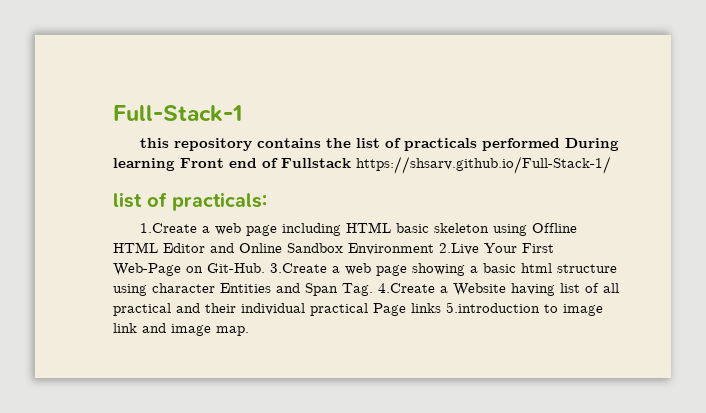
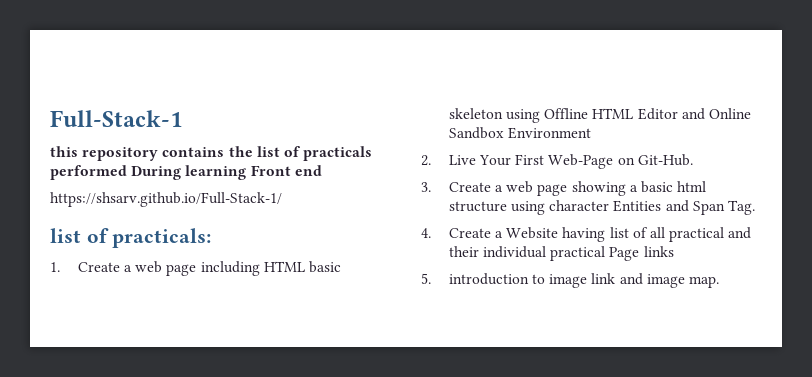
[262,158,351,168] of Fullstack -> (322, 170) //
[140,223,198,233] 1.Create -> [50,262,120,272] 1. Create
[439,243,479,255] 2.Live -> [421,155,476,166] // 2. Live
[270,263,327,273] 3.Create -> [421,182,491,192] // 3. Create
[378,283,435,293] 4.Create -> [421,228,491,238] // 4. Create
[446,302,540,313] 5.introduction -> [421,273,529,285] // 5. introduction

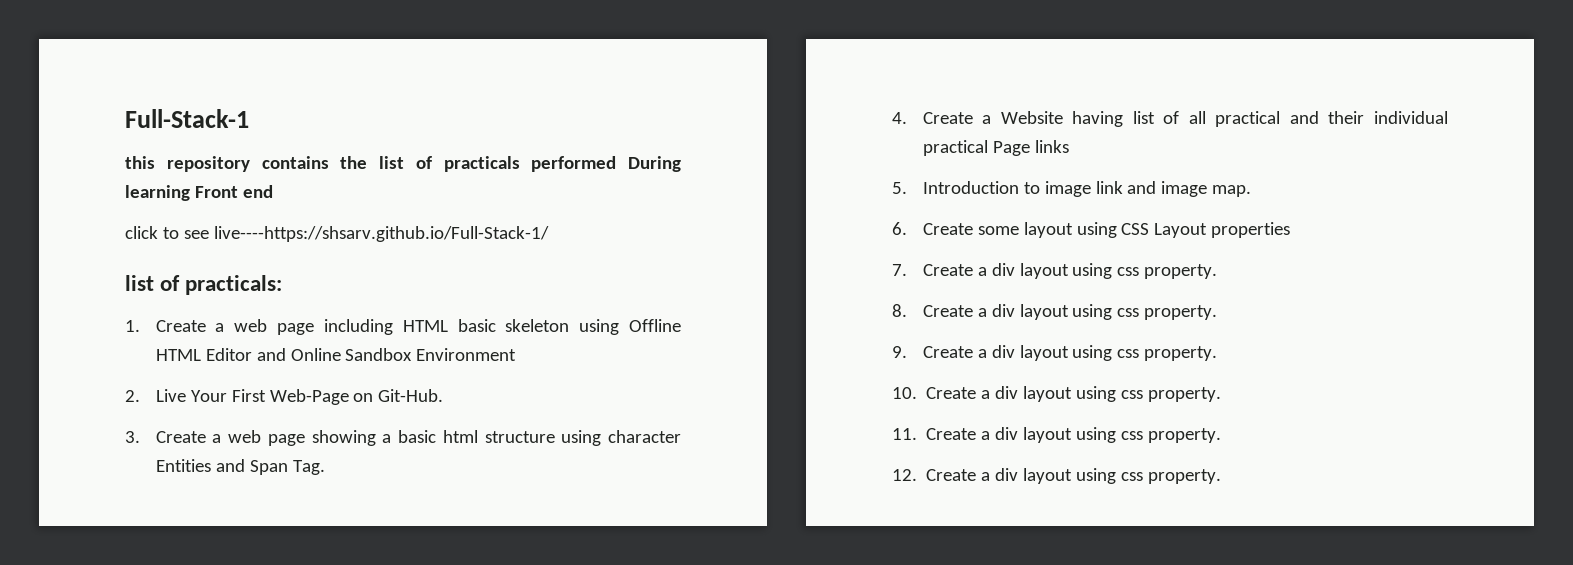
[50,192,282,207] https://shsarv.github.io/Full-Stack-1/ -> [125,226,549,242] click to see live----https://shsarv.github.io/Full-Stack-1/
[448,273,529,285] introduction -> [922,181,1019,194] Introduction
(719, 282) none -> [892,222,1291,238] [892,263,1218,279] [892,304,1218,320] [892,345,1218,361] [892,386,1222,402] [892,427,1222,443] [892,468,1222,484] // 6. Create some layout using CSS Layout properties // 7. Create a div layout using css property. // 8. Create a div layout using css property. // 9. Create a div layout using css property. // 10. Create a div layout using css property. // 11. Create a div layout using css property. // 12. Create a div layout using css property.

